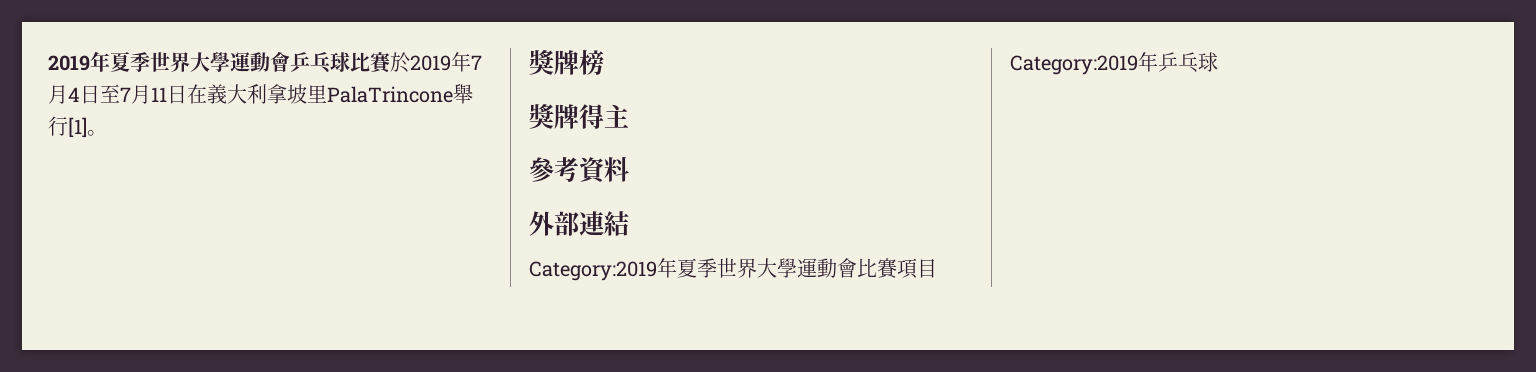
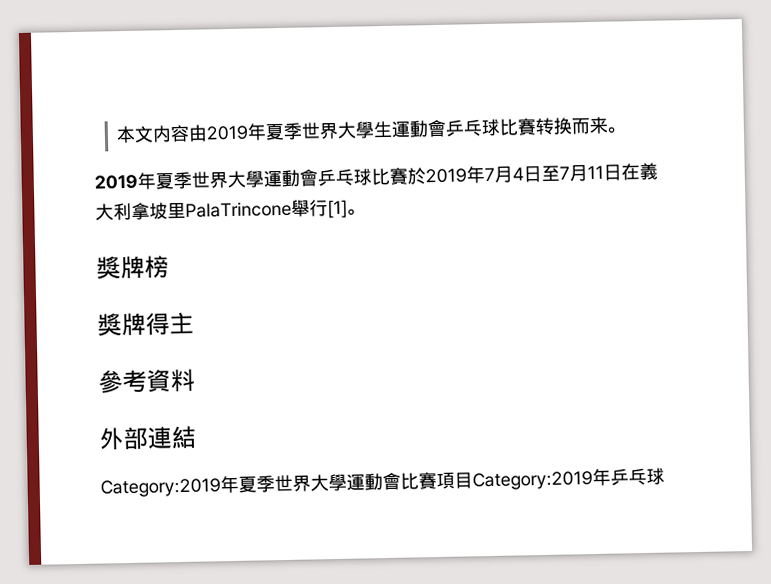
(48, 63) none -> [116,116,626,144] 本文内容由2019年夏季世界大學生運動會乒乓球比賽转换而来。 //

